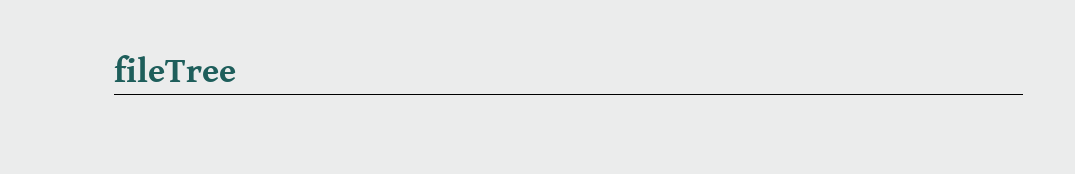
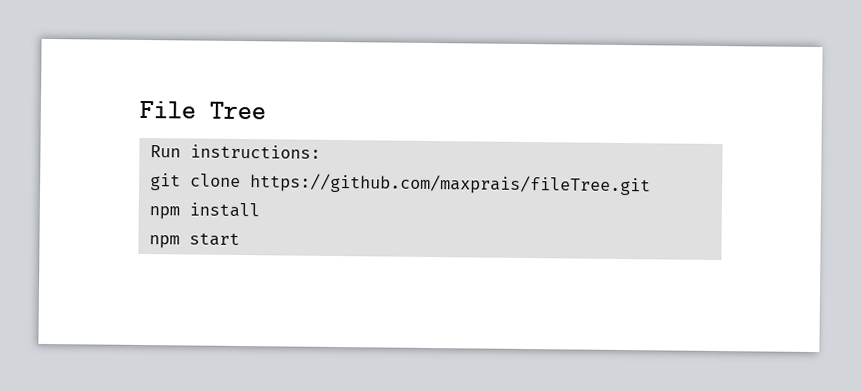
[114,55,236,82] fileTree -> [139,100,266,120] [150,144,322,159] [150,173,652,196] [149,202,261,220] [149,232,241,249] File Tree // Run instructions: // git clone https://github.com/maxprais/fileTree.git // npm install // npm start

